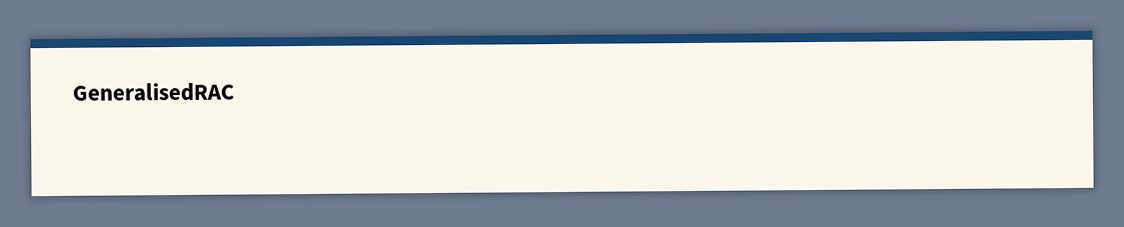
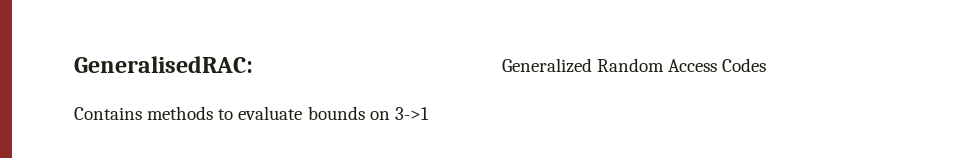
[72,82,234,102] GeneralisedRAC -> [74,56,253,73] [74,106,429,120] [502,58,767,73] GeneralisedRAC: // Contains methods to evaluate bounds on 3->1 Generalized Random Access Codes

